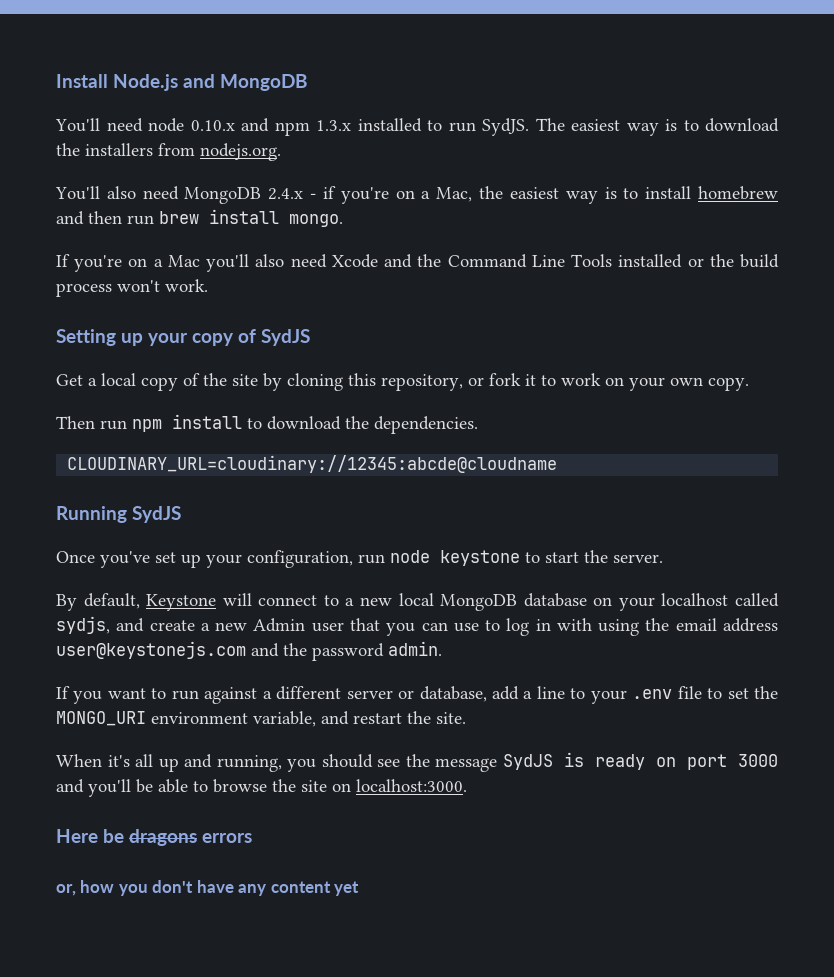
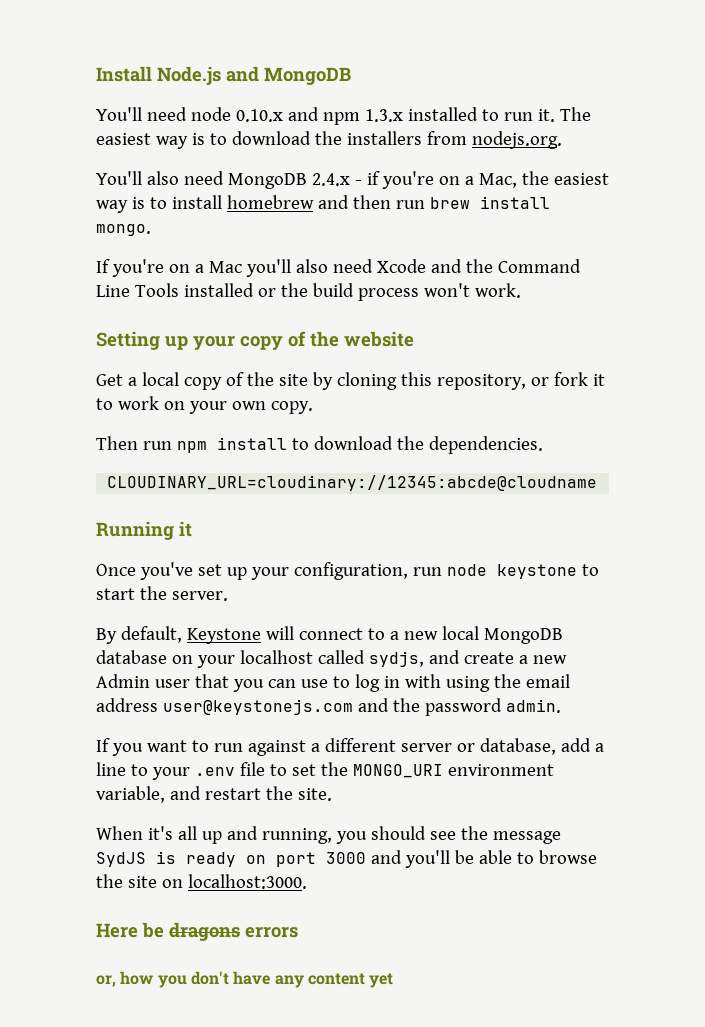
[482,118,529,136] SydJS. -> [537,109,555,122] it.
[261,329,310,346] SydJS -> [310,331,414,347] the website
[132,506,181,523] SydJS -> [179,521,192,537] it

